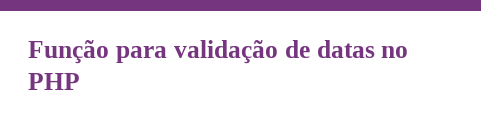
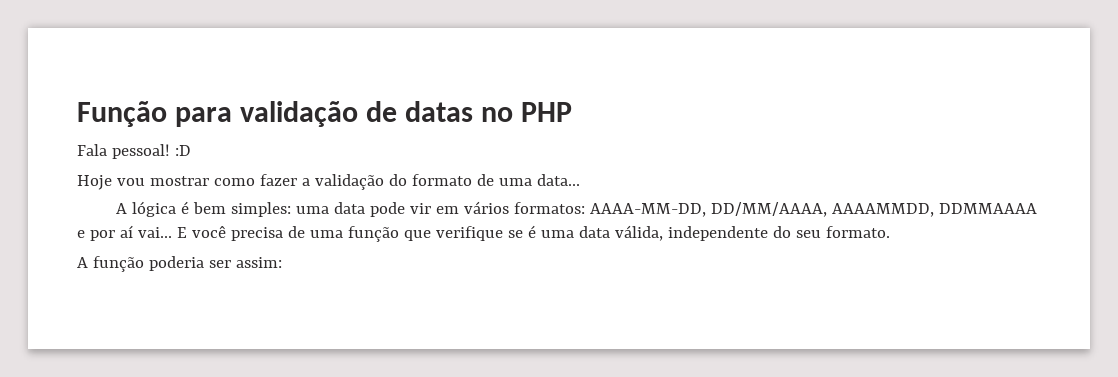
(80, 81) none -> [77,144,191,159] [77,174,580,190] [115,201,1037,217] [77,225,890,242] [77,256,282,272] // Fala pessoal! :D // Hoje vou mostrar como fazer a validação do formato de uma data... // A lógica é bem simples: uma data pode vir em vários formatos: AAAA-MM-DD, DD/MM/AAAA, AAAAMMDD, DDMMAAAA e por aí vai... E você precisa de uma função que verifique se é uma data válida, independente do seu formato. // A função poderia ser assim:

